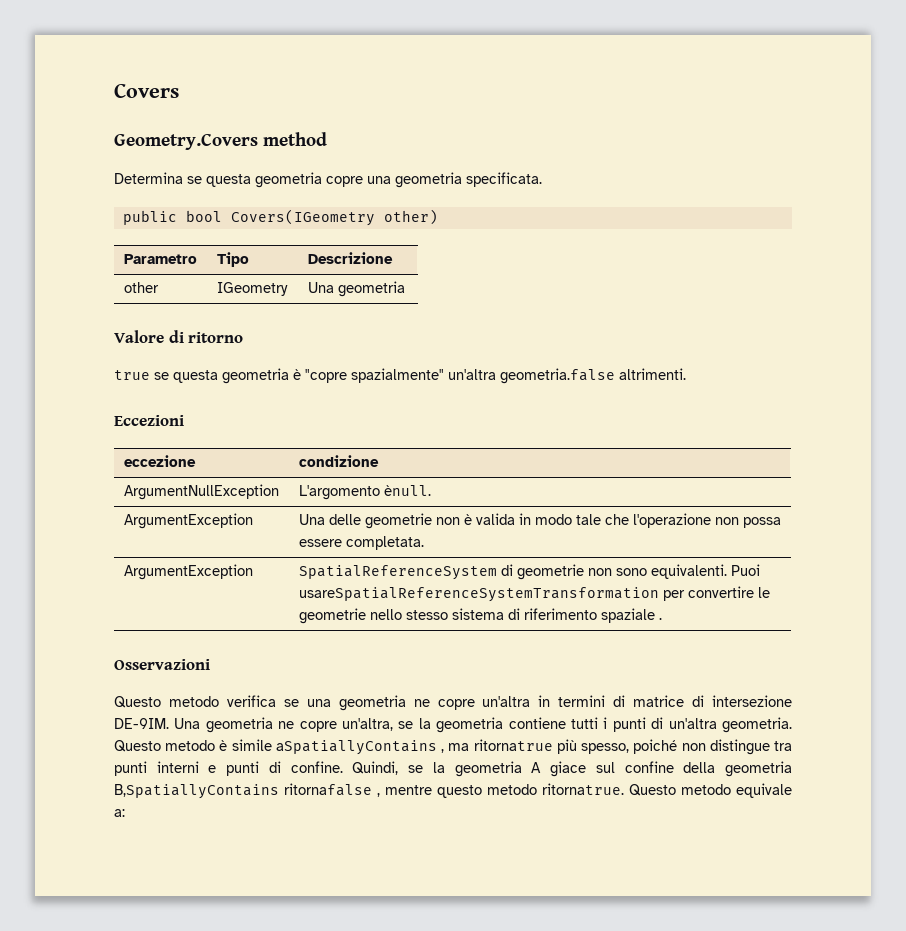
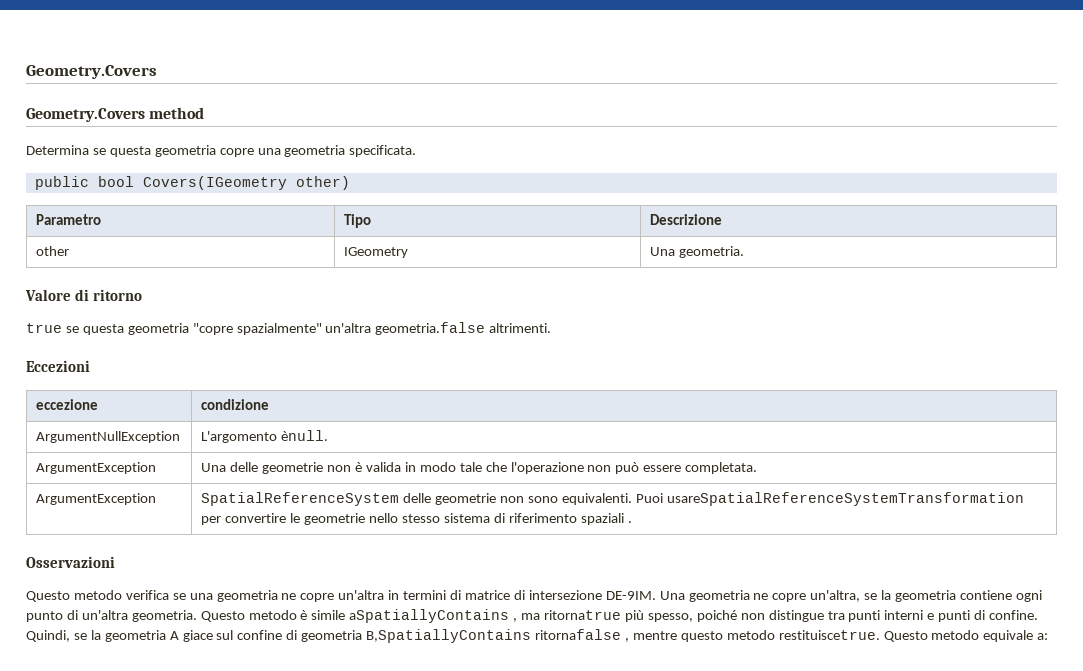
[114,83,179,98] Covers -> [26,65,157,79] Geometry.Covers
[337,281,405,297] geometria -> [679,246,745,258] geometria.
[293,369,301,380] è -> (189, 329) none
[742,517,781,528] possa -> [615,462,640,474] può
[500,564,513,576] di -> [403,493,432,503] delle
[600,608,655,623] spaziale -> [580,513,624,525] spaziali
[570,717,646,732] tutti i punti -> [1015,590,1042,602] [26,611,63,622] ogni punto
[683,762,716,773] della -> [286,630,298,640] di
[542,783,624,795] ritornatrue. -> [778,630,880,640] restituiscetrue.

